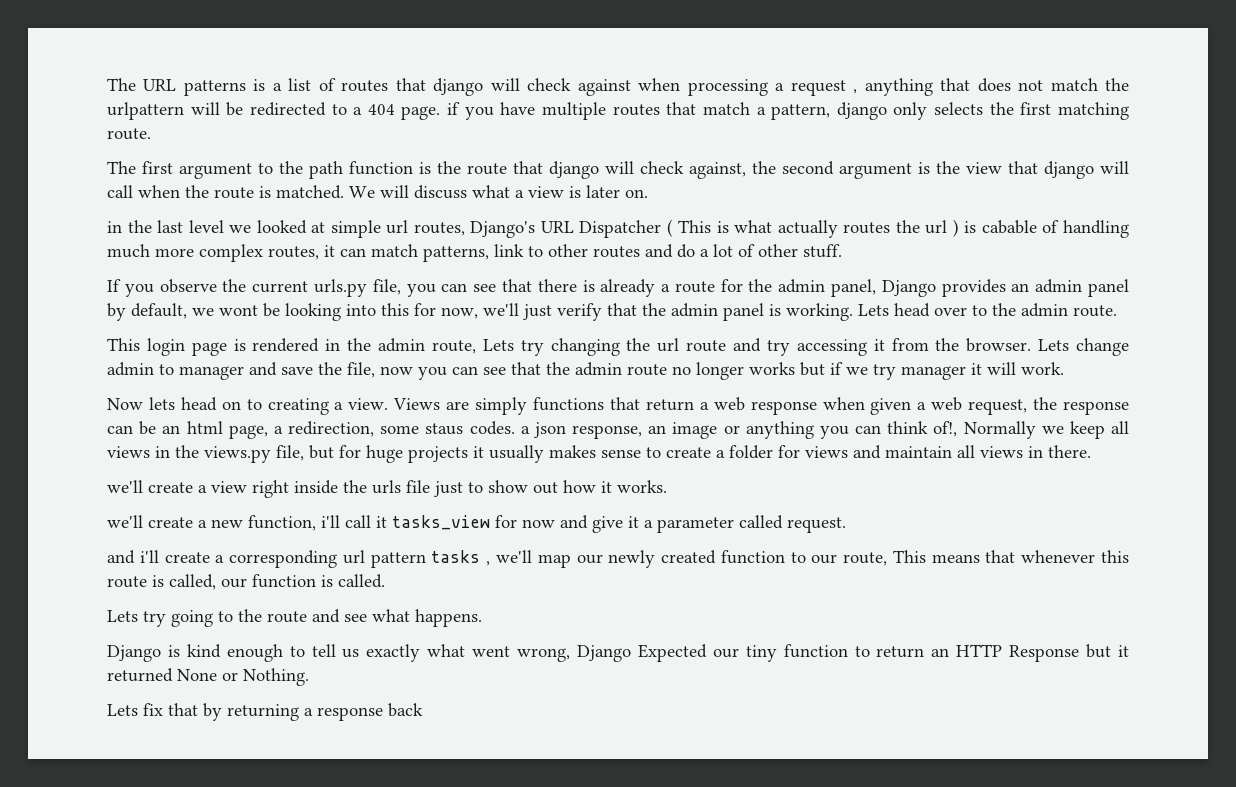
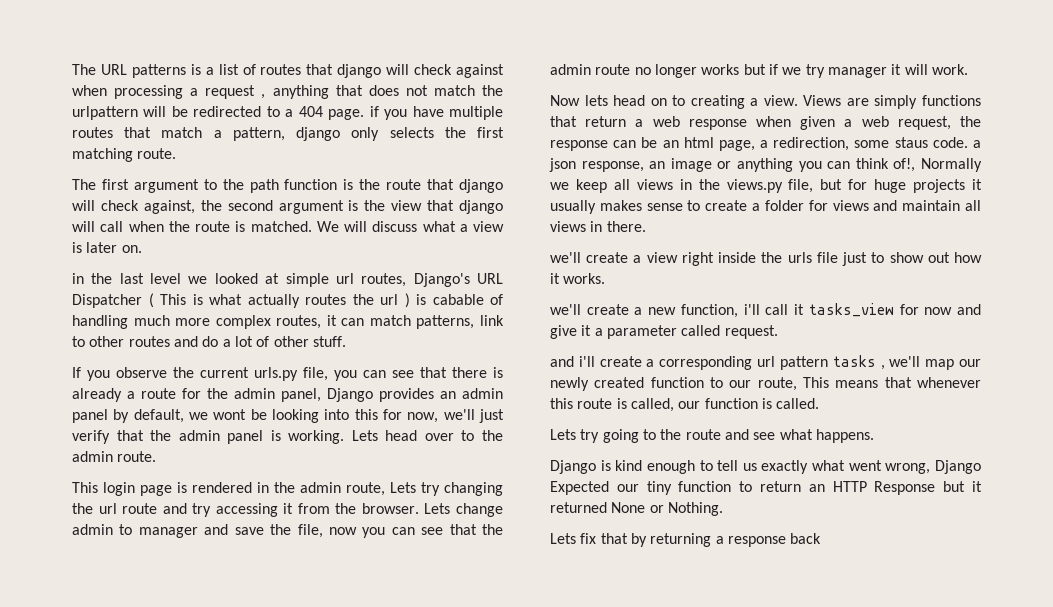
[469,421,515,435] codes. -> [932,137,968,148] code.

